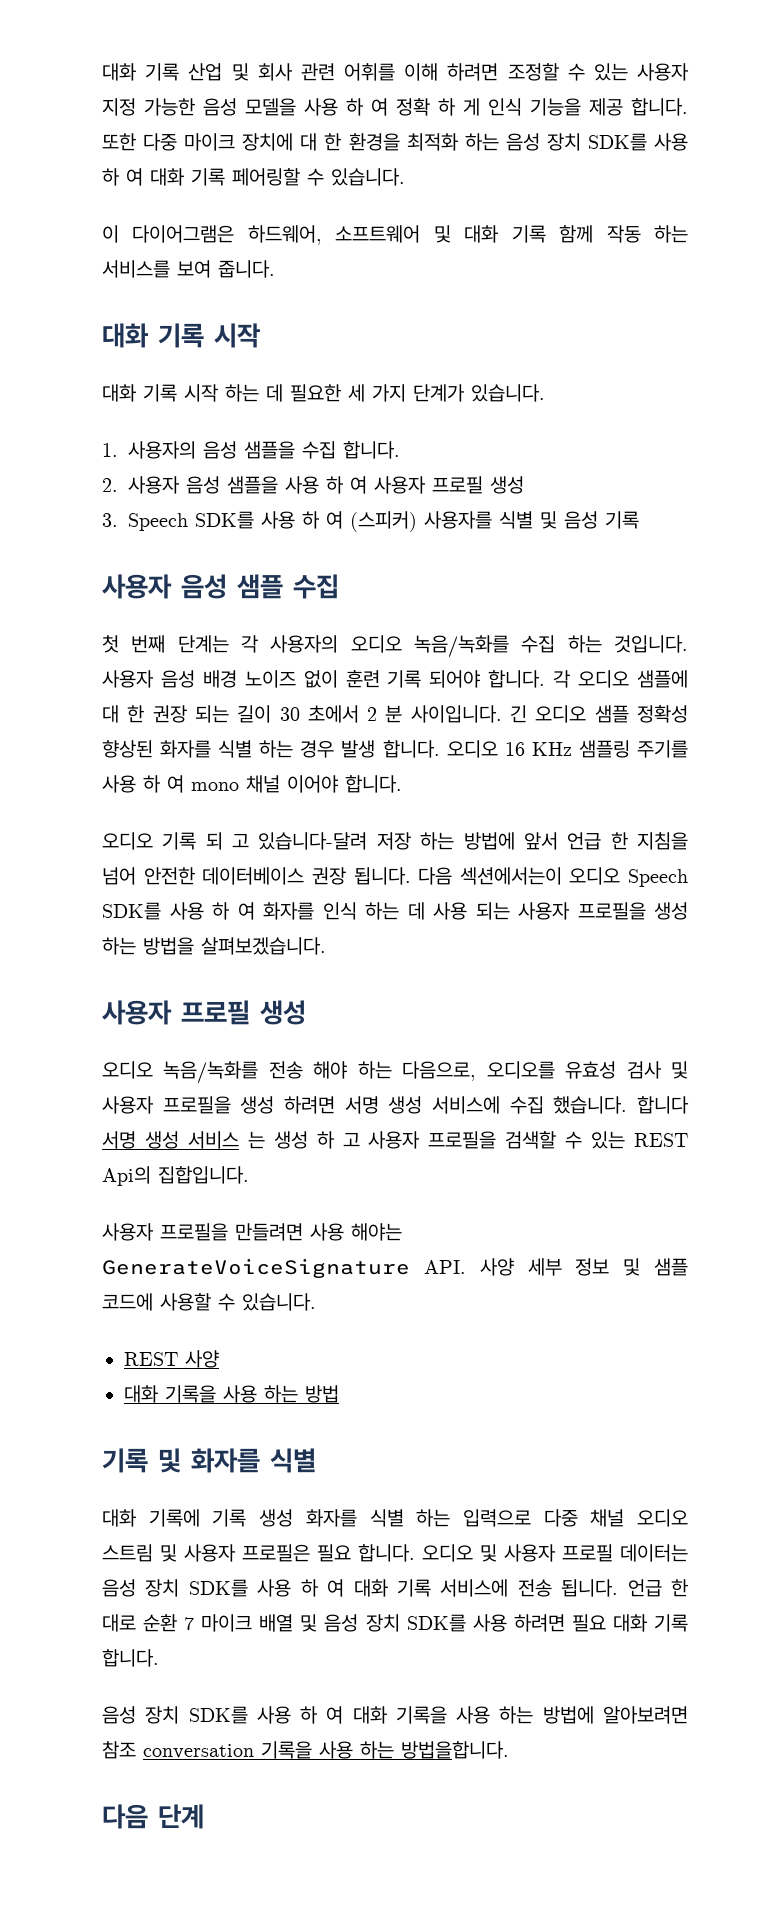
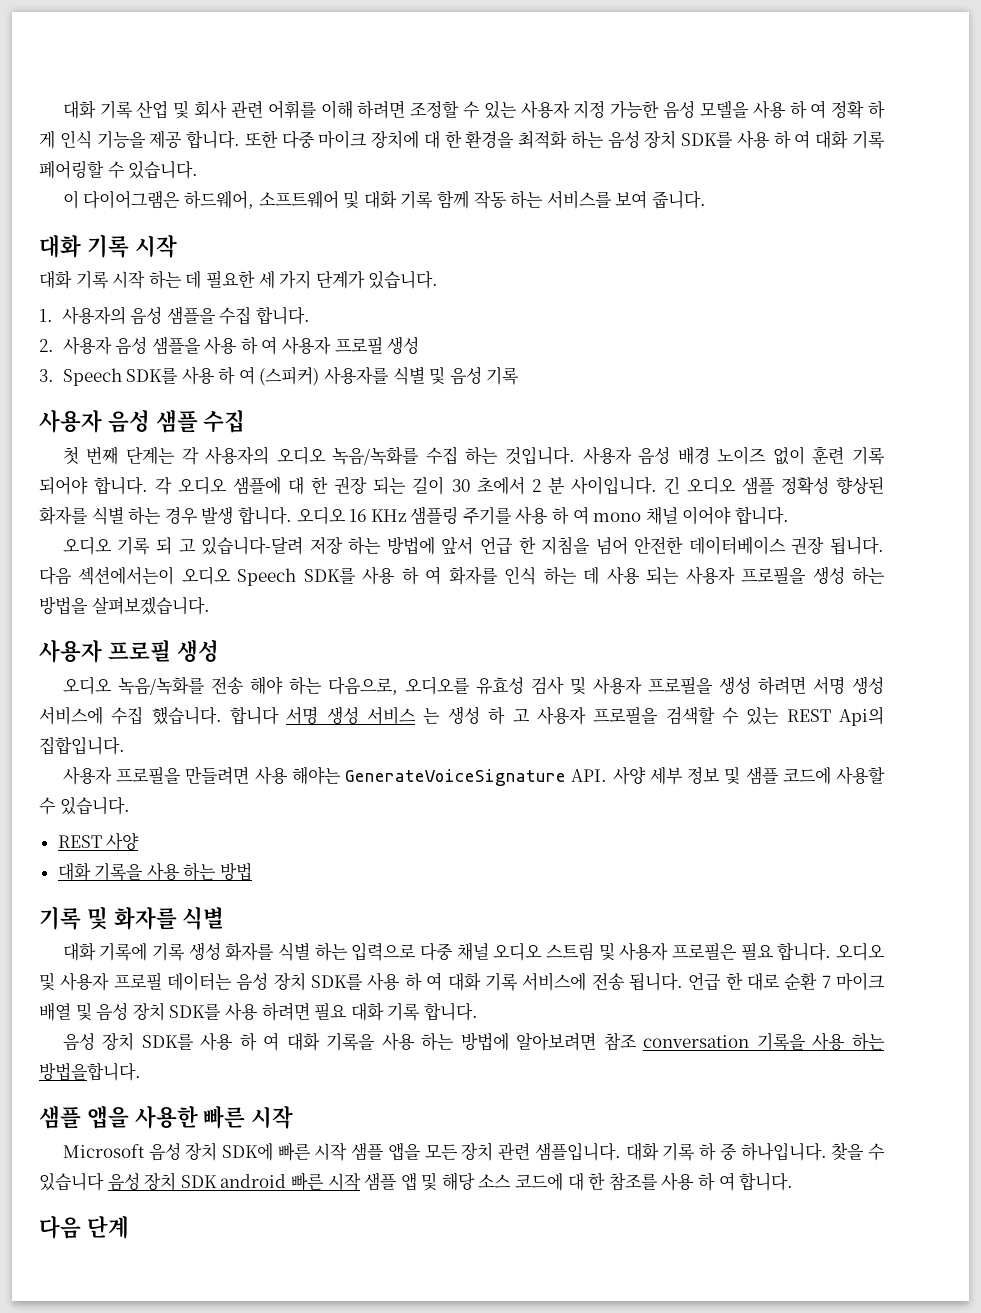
(509, 1750) none -> [39,1106,294,1129] [62,1142,885,1161] [39,1172,794,1191] // 샘플 앱을 사용한 빠른 시작 // Microsoft 음성 장치 SDK에 빠른 시작 샘플 앱을 모든 장치 관련 샘플입니다. 대화 기록 하 중 하나입니다. 찾을 수 있습니다 음성 장치 SDK android 빠른 시작 샘플 앱 및 해당 소스 코드에 대 한 참조를 사용 하 여 합니다.

